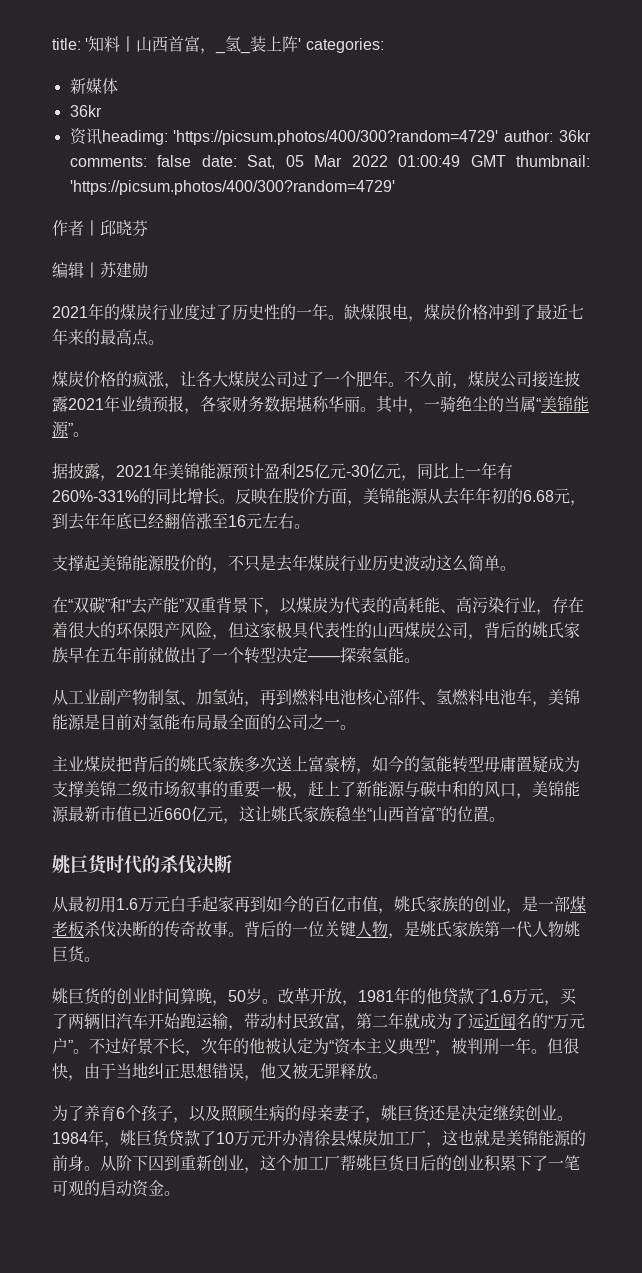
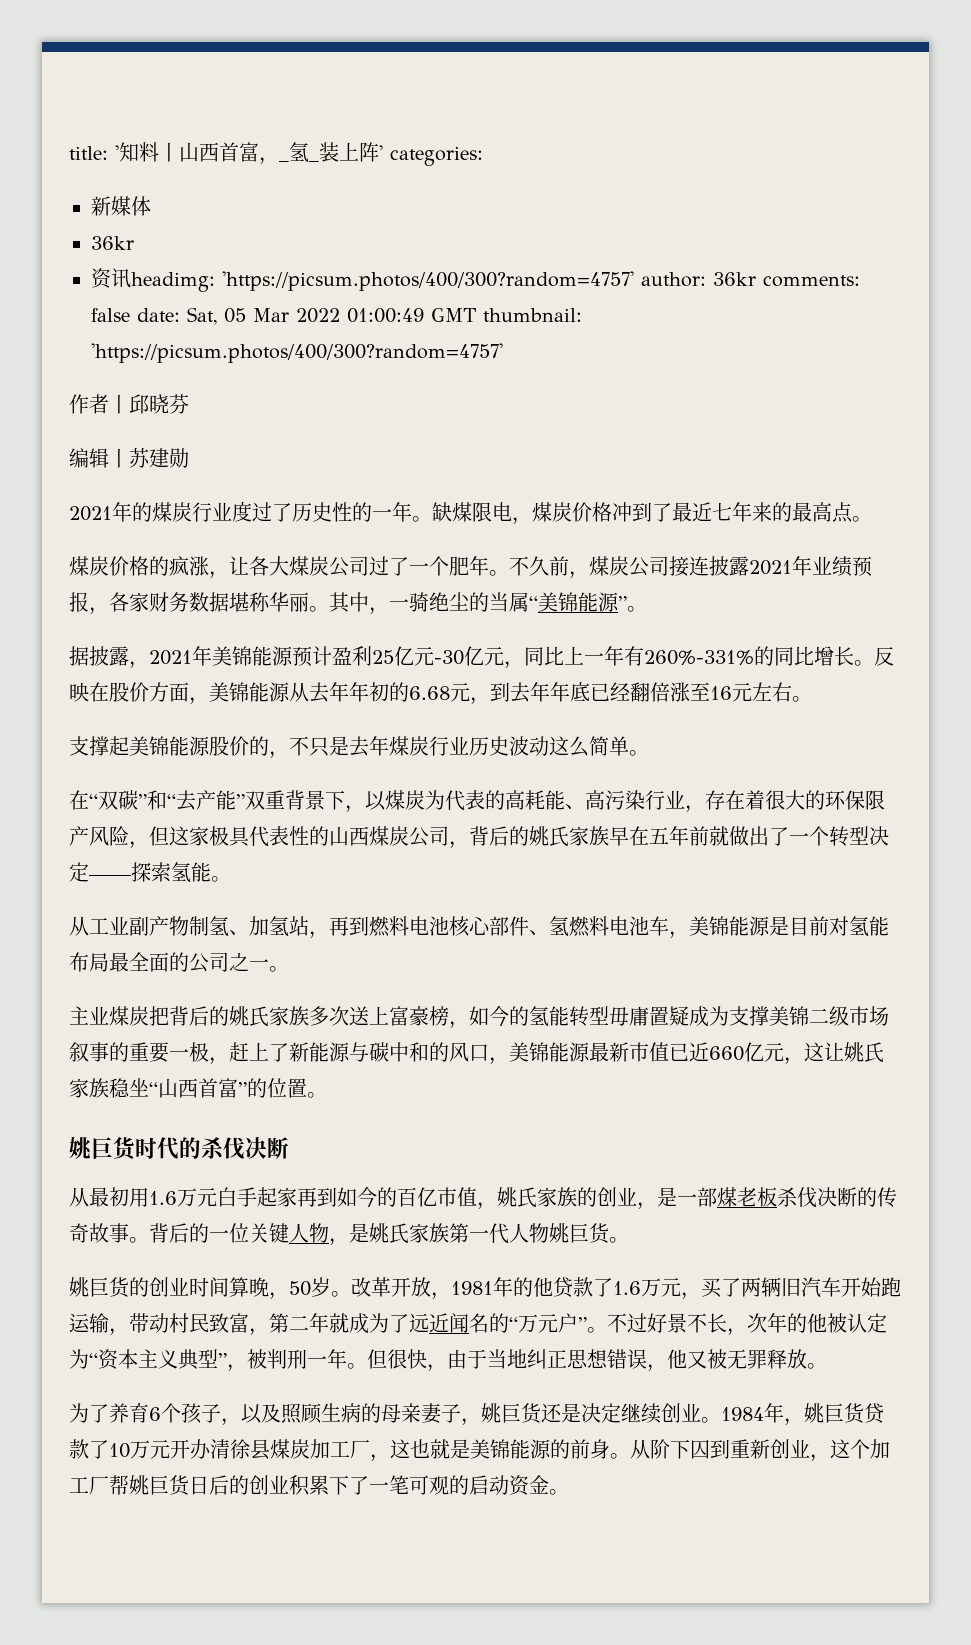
[173,130,499,145] 'https://picsum.photos/400/300?random=4729' -> [222,271,634,291] 'https://picsum.photos/400/300?random=4757'
[69,180,395,195] 'https://picsum.photos/400/300?random=4729' -> [91,343,503,363] 'https://picsum.photos/400/300?random=4757'

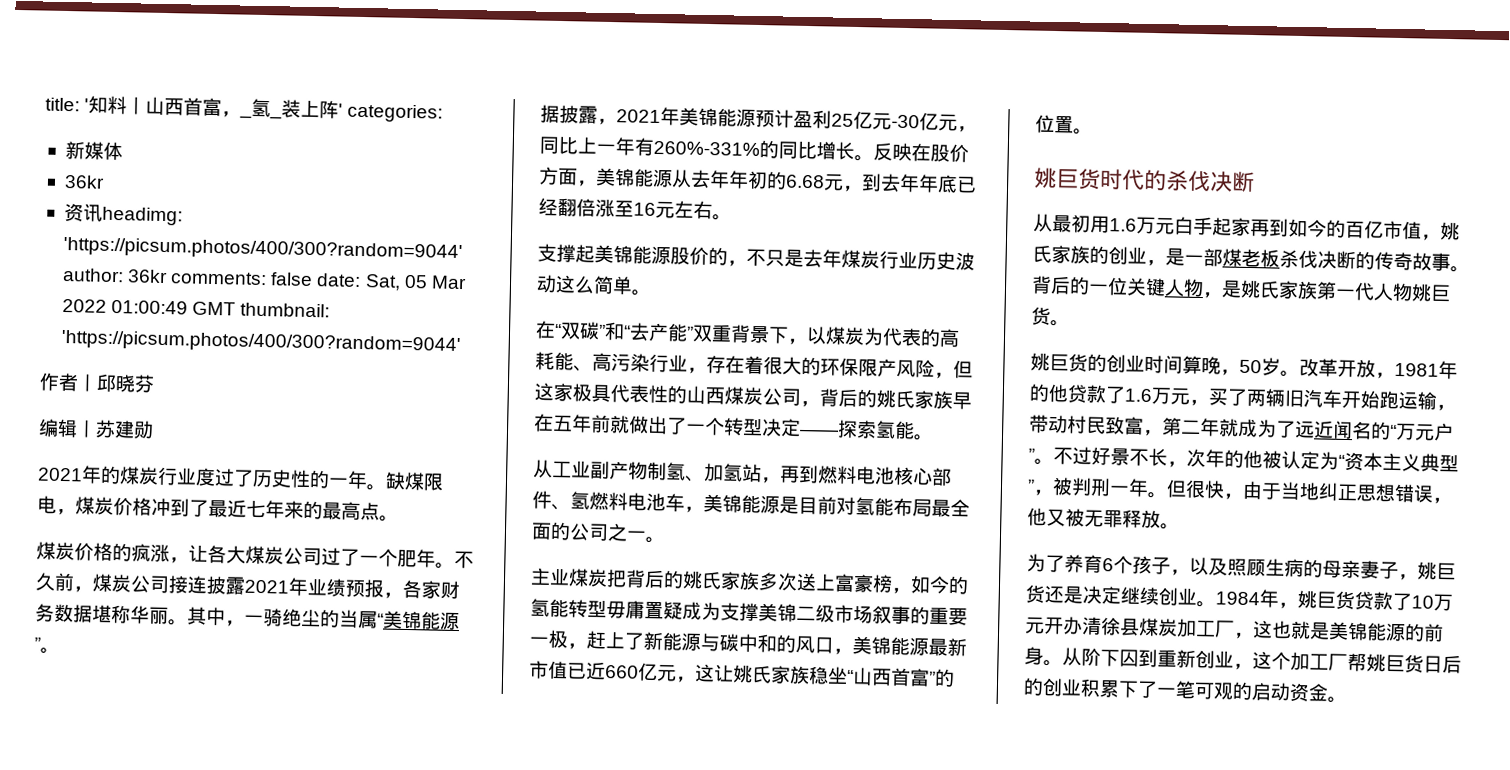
[222,271,634,291] 'https://picsum.photos/400/300?random=4757' -> [62,236,463,263] 'https://picsum.photos/400/300?random=9044'
[91,343,503,363] 'https://picsum.photos/400/300?random=4757' -> [60,329,461,356] 'https://picsum.photos/400/300?random=9044'

